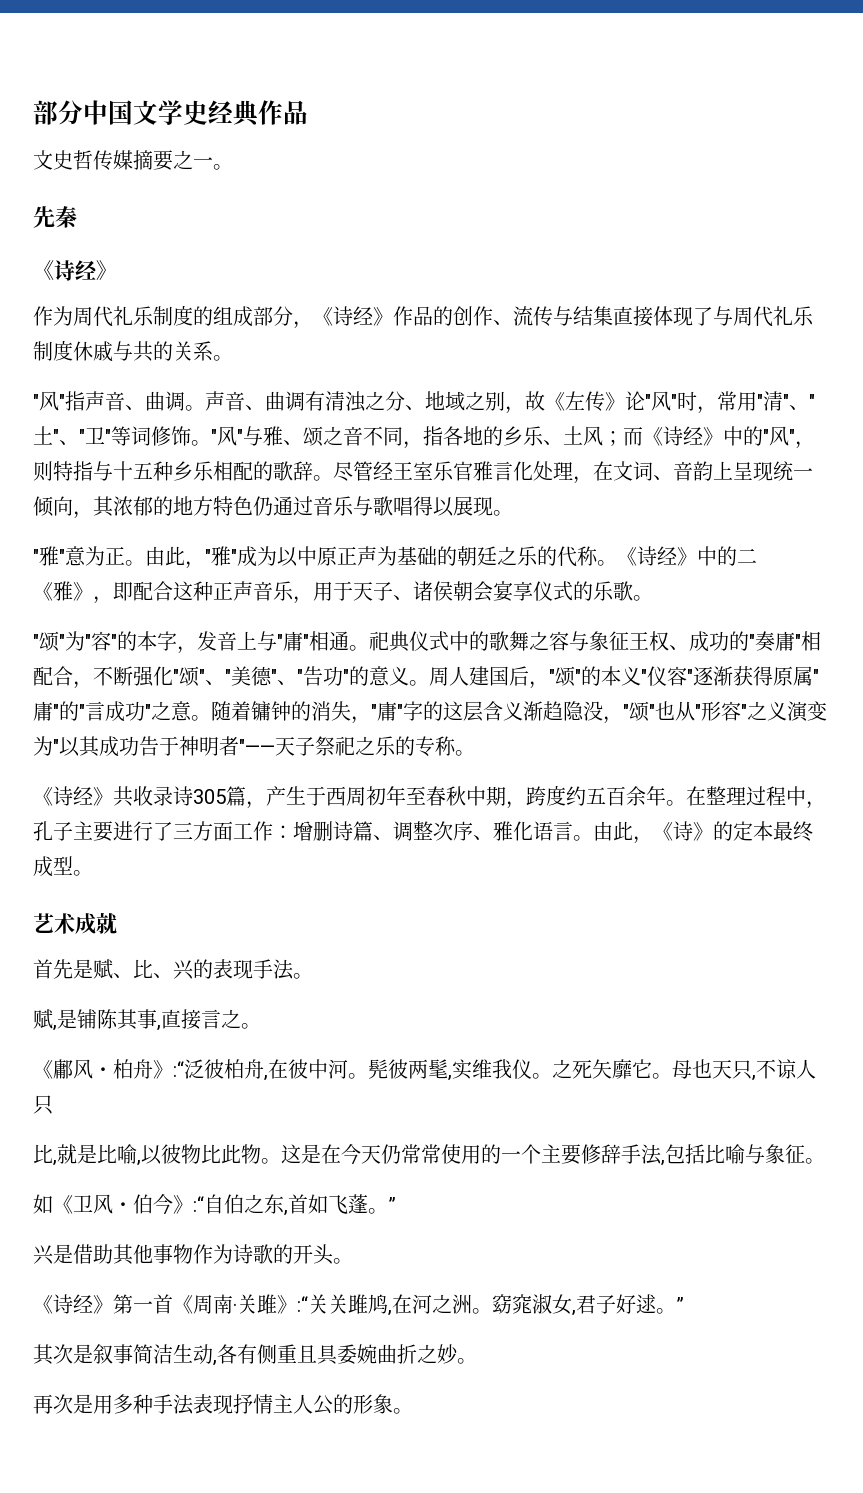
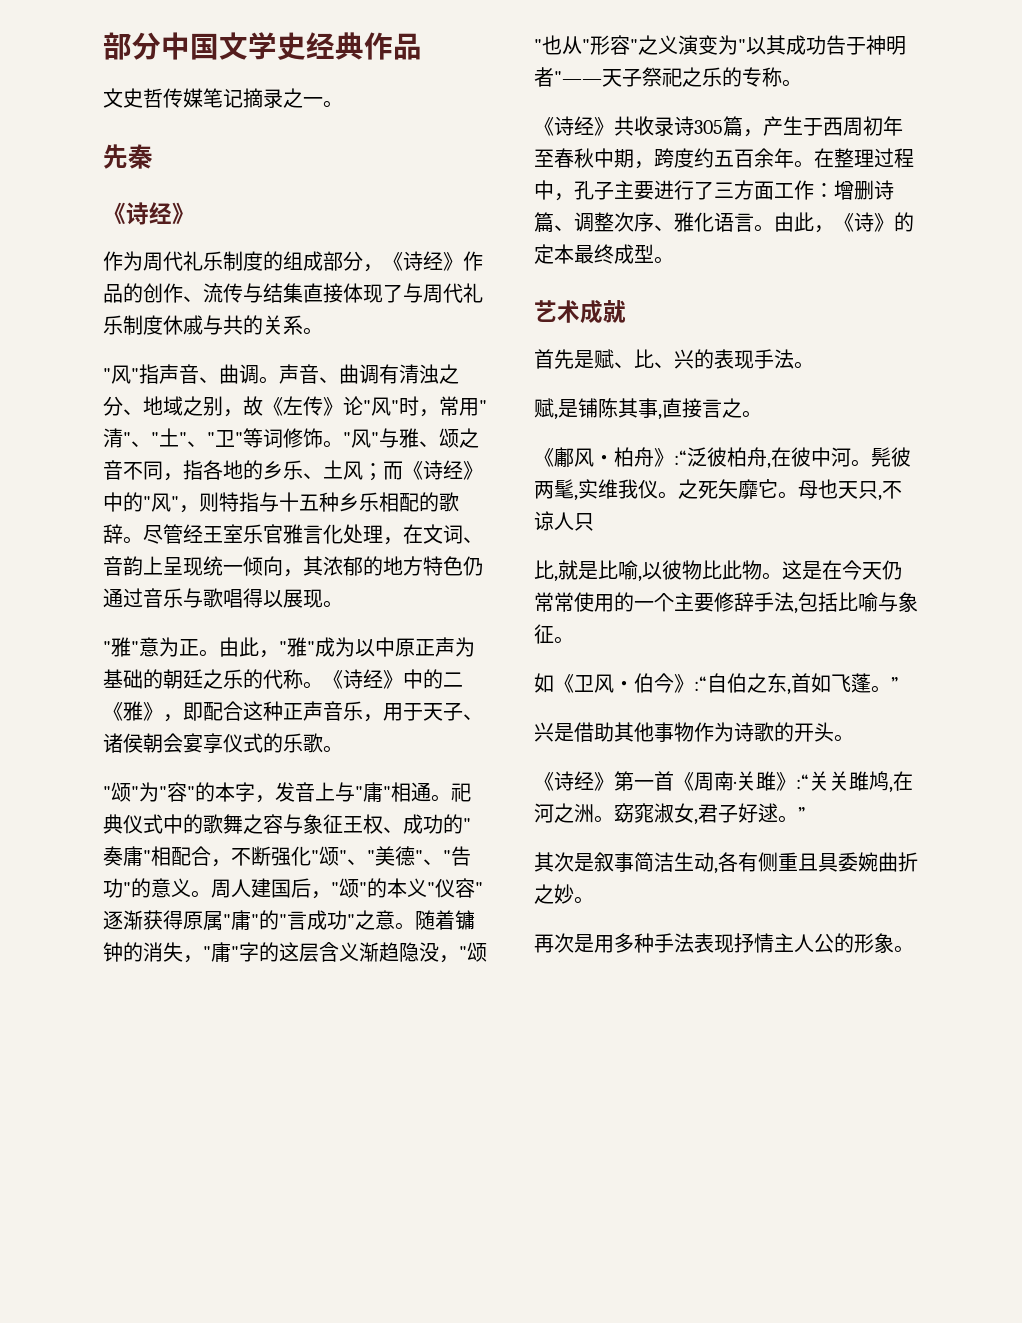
[133,150,173,171] 摘要 -> [203,88,283,108] 笔记摘录

